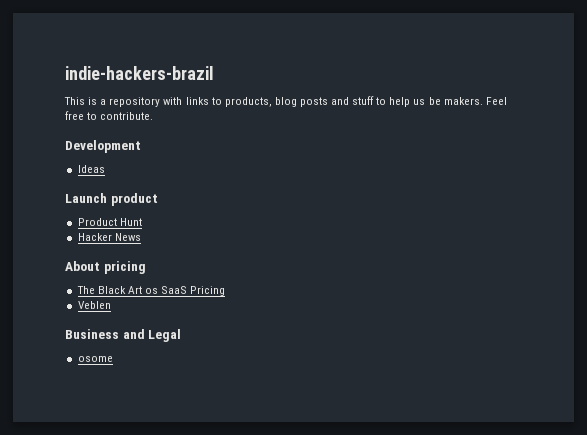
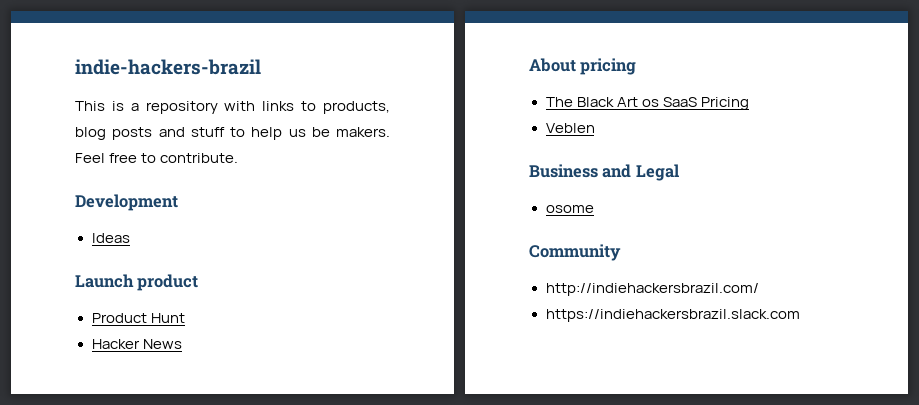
(113, 359) none -> [529,244,621,261] [545,283,759,296] [545,309,800,322] // Community // http://indiehackersbrazil.com/ // https://indiehackersbrazil.slack.com

